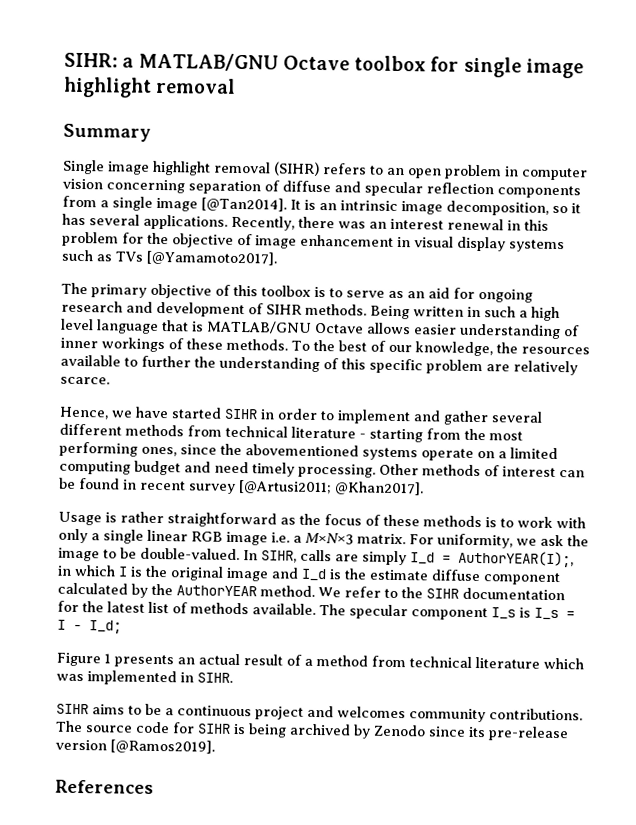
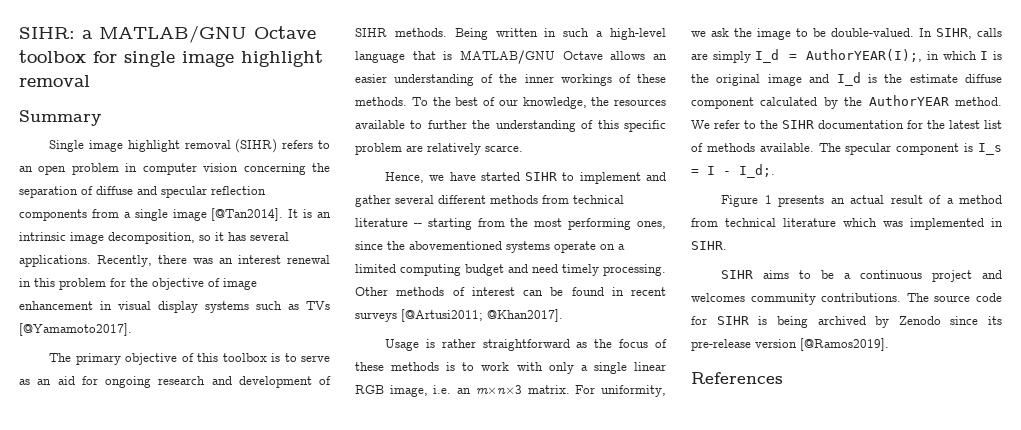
(185, 186) none -> [312,163,330,172] the
[531,306,560,322] [61,318,94,331] high level -> [610,28,666,40] high-level
(411, 328) none -> [653,54,667,60] an
(580, 331) none -> [499,74,518,83] the
[260,408,318,420] in order -> (558, 176) none
[359,433,366,439] - -> [413,223,422,227] --
[188,483,236,494] survey -> [355,312,397,322] surveys
[226,531,354,546] image i.e. a M×N×3 -> [389,385,522,397] image, i.e. an m×n×3
[491,607,516,620] I_s -> (960, 149) none
[89,620,122,634] I_d; -> [739,164,775,178] I_d;.

